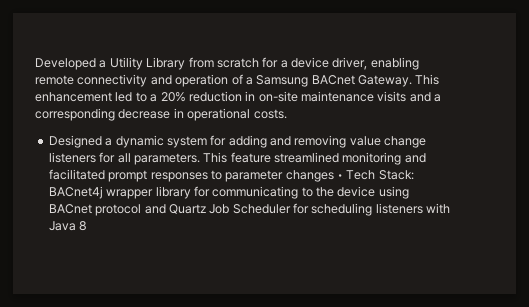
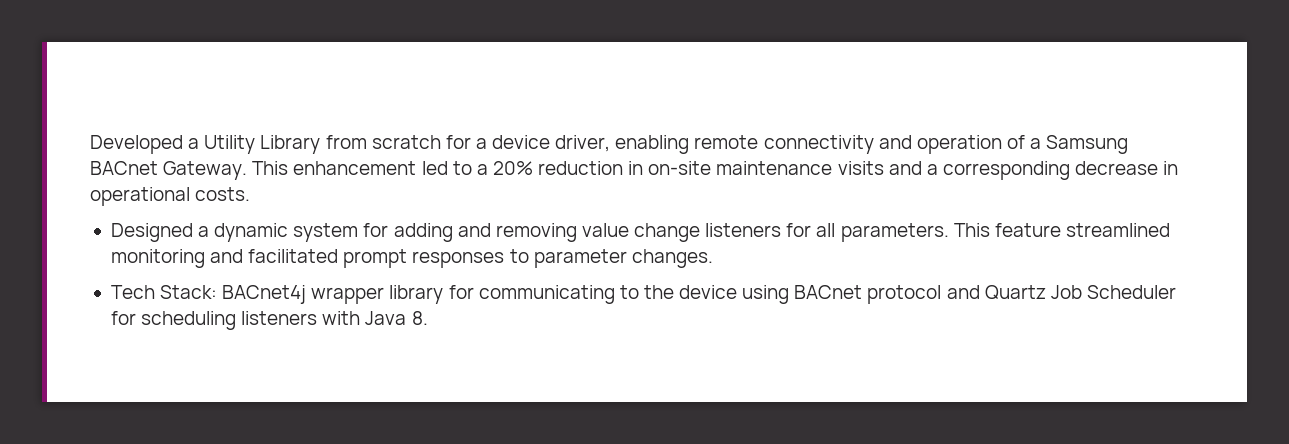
[285,170,343,182] changes • -> [631,249,713,268] changes. //
[79,221,88,231] 8 -> [411,311,428,325] 8.

